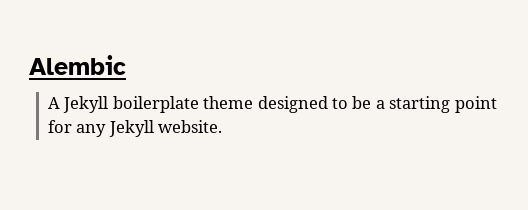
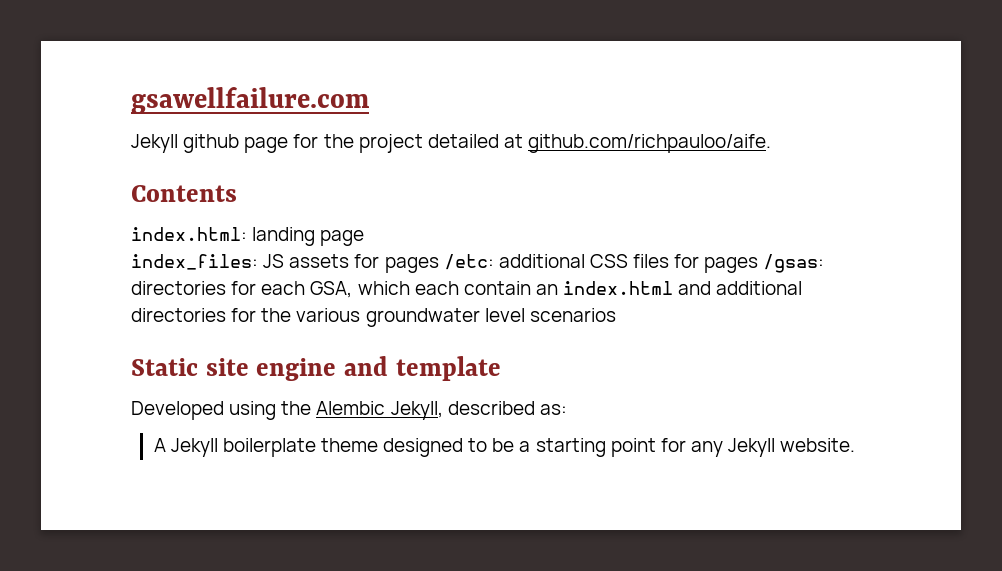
[29,55,126,75] Alembic -> [131,87,369,114] [131,134,772,153] [131,185,237,202] [131,227,365,246] [131,254,825,273] [131,281,803,298] [131,308,616,327] [131,356,501,381] [131,401,567,420] gsawellfailure.com // Jekyll github page for the project detailed at github.com/richpauloo/aife. // Contents // index.html: landing page // index_files: JS assets for pages /etc: additional CSS files for pages /gsas: directories for each GSA, which each contain an index.html and additional directories for the various groundwater level scenarios // Static site engine and template // Developed using the Alembic Jekyll, described as:

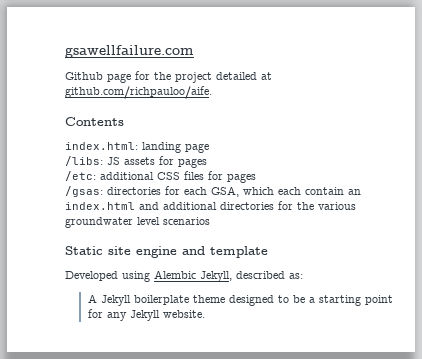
[131,134,240,153] Jekyll github -> [65,72,103,80] Github
[131,254,258,270] index_files: -> [65,156,103,166] /libs:
(439, 265) none -> (207, 163) //
(759, 265) none -> (256, 178) //
[281,401,312,415] the -> (150, 276) none

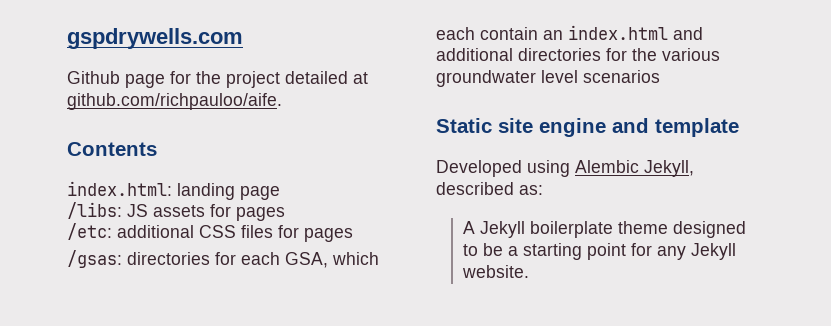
[65,45,194,58] gsawellfailure.com -> [67,28,243,49] gspdrywells.com

